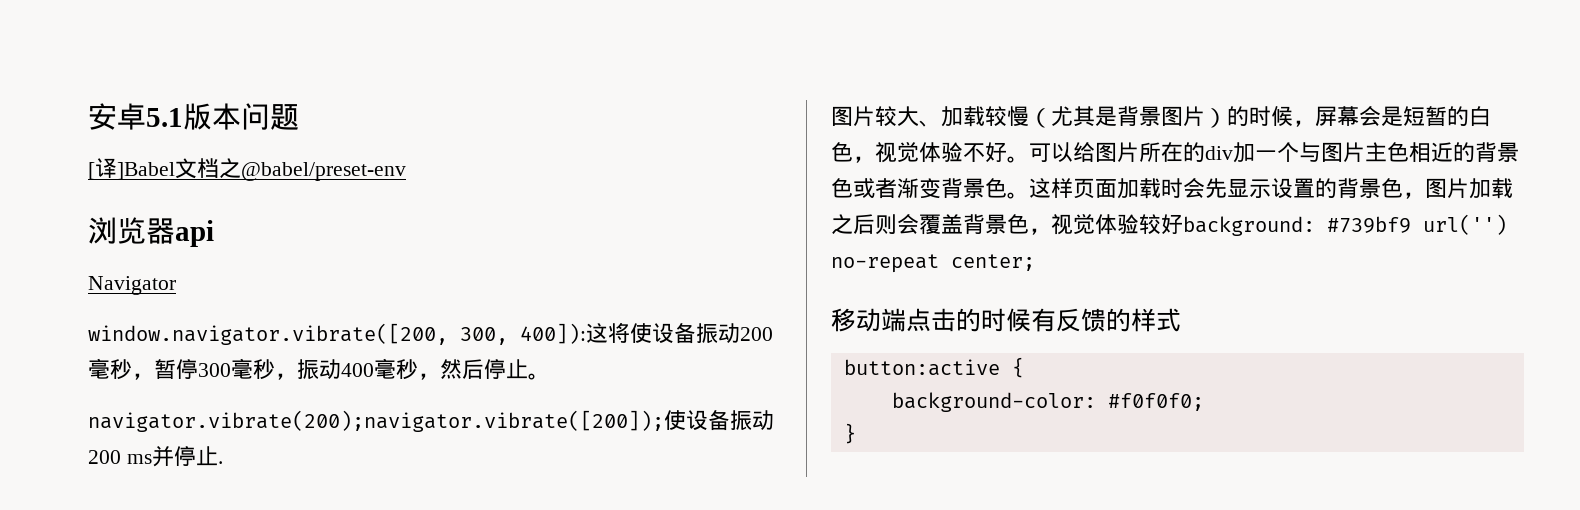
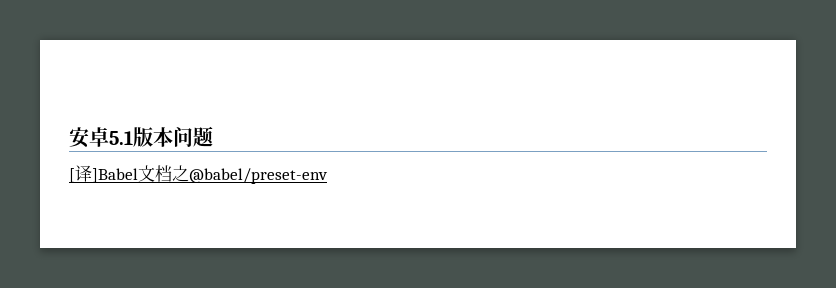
[88,217,214,247] [88,276,176,295] [88,322,773,345] [88,358,550,380] [88,410,774,432] [88,446,223,467] [831,106,1491,128] [831,142,1519,163] [831,178,1513,199] [831,214,1507,236] [831,254,1035,273] [831,308,1181,332] [843,357,1024,378] [891,392,1204,412] [843,423,856,444] // 浏览器api // Navigator // window.navigator.vibrate([200, 300, 400]):这将使设备振动200毫秒，暂停300毫秒，振动400毫秒，然后停止。 // navigator.vibrate(200);navigator.vibrate([200]);使设备振动200 ms并停止. // 图片较大、加载较慢（尤其是背景图片）的时候，屏幕会是短暂的白色，视觉体验不好。可以给图片所在的div加一个与图片主色相近的背景色或者渐变背景色。这样页面加载时会先显示设置的背景色，图片加载之后则会覆盖背景色，视觉体验较好background: #739bf9 url('') no-repeat center; // 移动端点击的时候有反馈的样式 // button:active { // background-color: #f0f0f0; // } -> (328, 176) none

